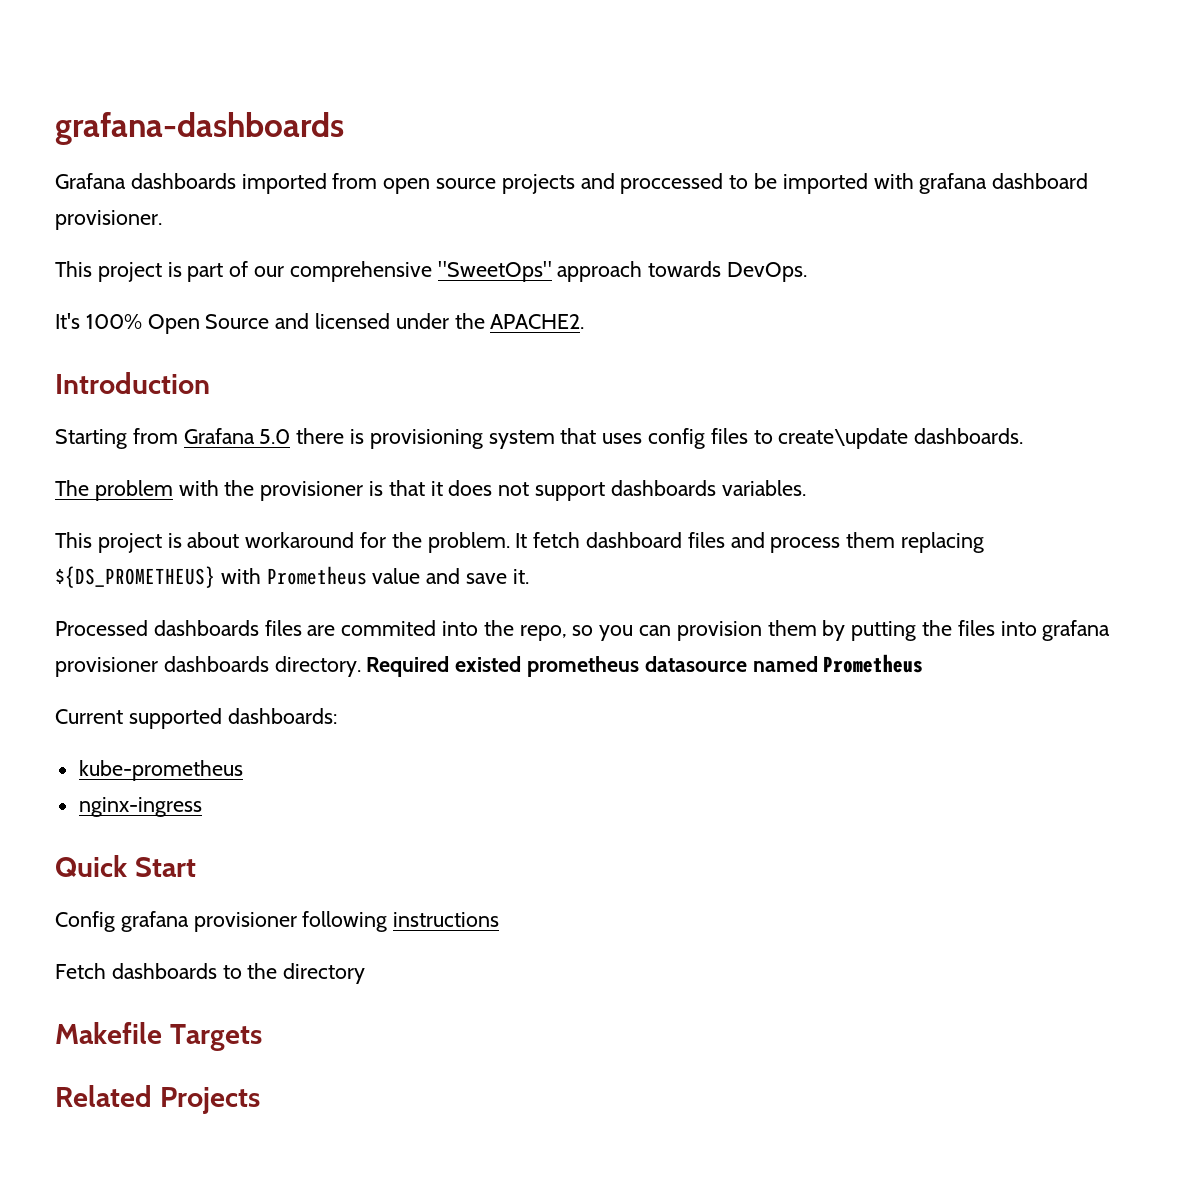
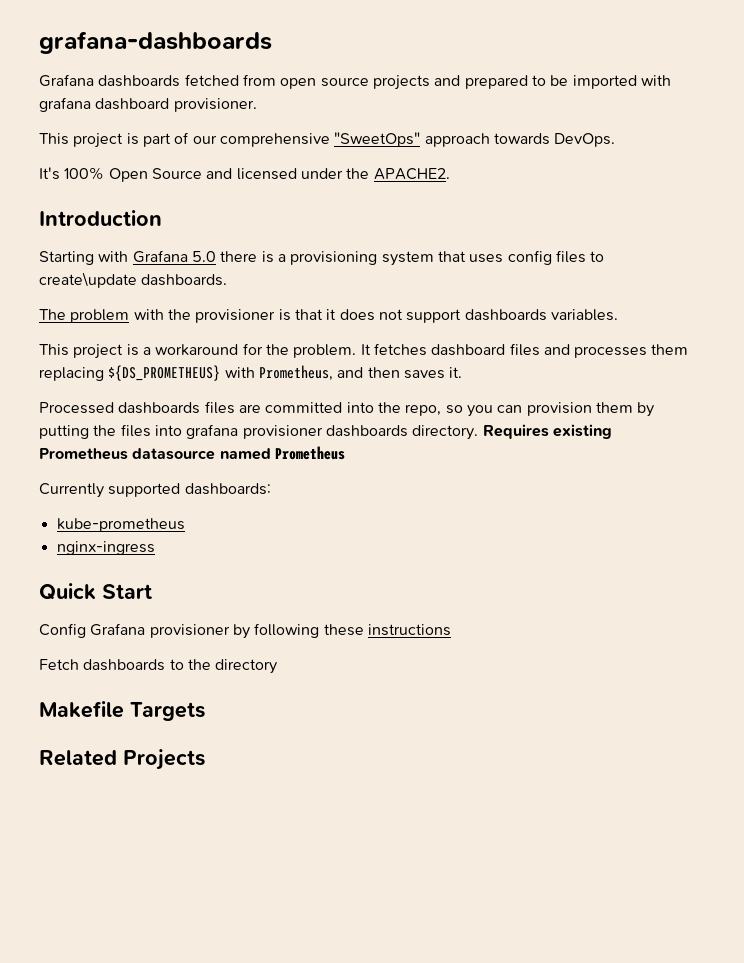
[241,173,327,194] imported -> [184,74,239,86] fetched
[620,173,724,194] proccessed -> [464,75,528,89] prepared
[132,428,178,444] from -> [98,251,129,262] with
(365, 436) none -> [277,254,286,262] a
[187,532,240,548] about -> [142,347,151,355] a
[533,532,581,548] fetch -> [373,343,427,356] fetches
[770,537,841,553] process -> [574,346,648,358] processes
[266,566,508,585] Prometheus value and save -> [258,365,445,381] Prometheus, and then saves
[341,620,437,636] commited -> [265,402,343,413] committed
[366,656,640,677] Required existed prometheus -> [482,424,612,439] [39,448,128,460] Requires existing Prometheus
[55,709,123,724] Current -> [39,483,104,498] Currently
[120,911,388,932] grafana provisioner following -> [90,623,364,639] Grafana provisioner by following these

